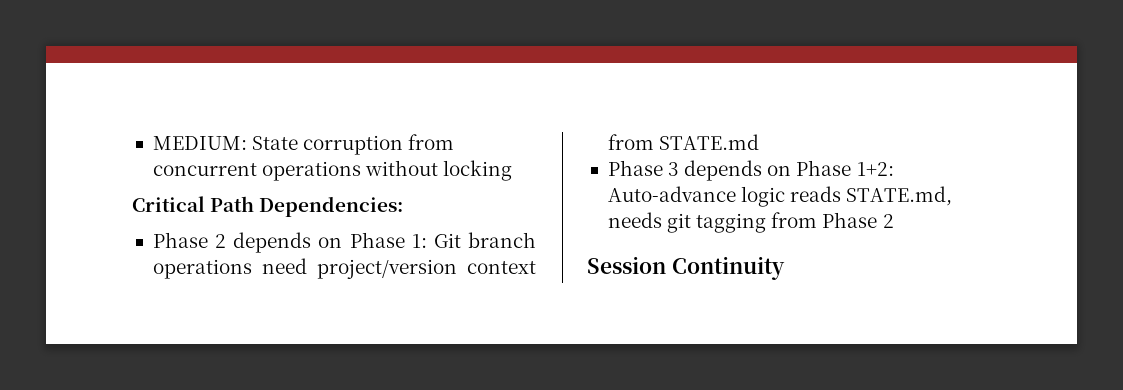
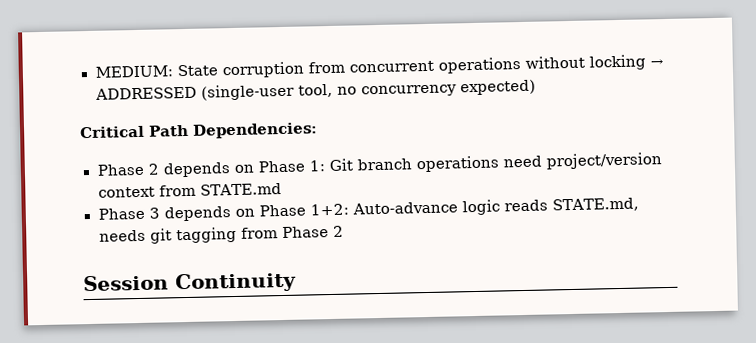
(513, 170) none -> [649,59,664,67] [94,79,536,101] → ADDRESSED (single-user tool, no concurrency expected)

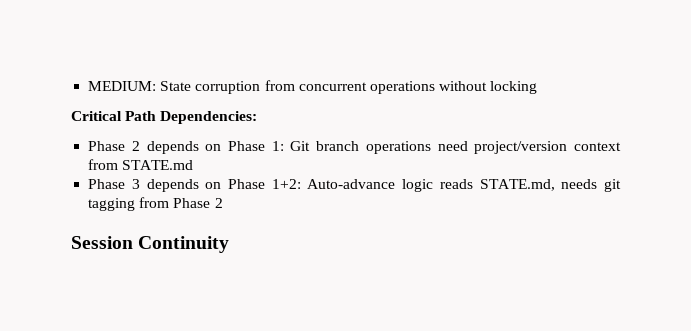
[649,59,664,67] [94,79,536,101] → ADDRESSED (single-user tool, no concurrency expected) -> (538, 87) none

